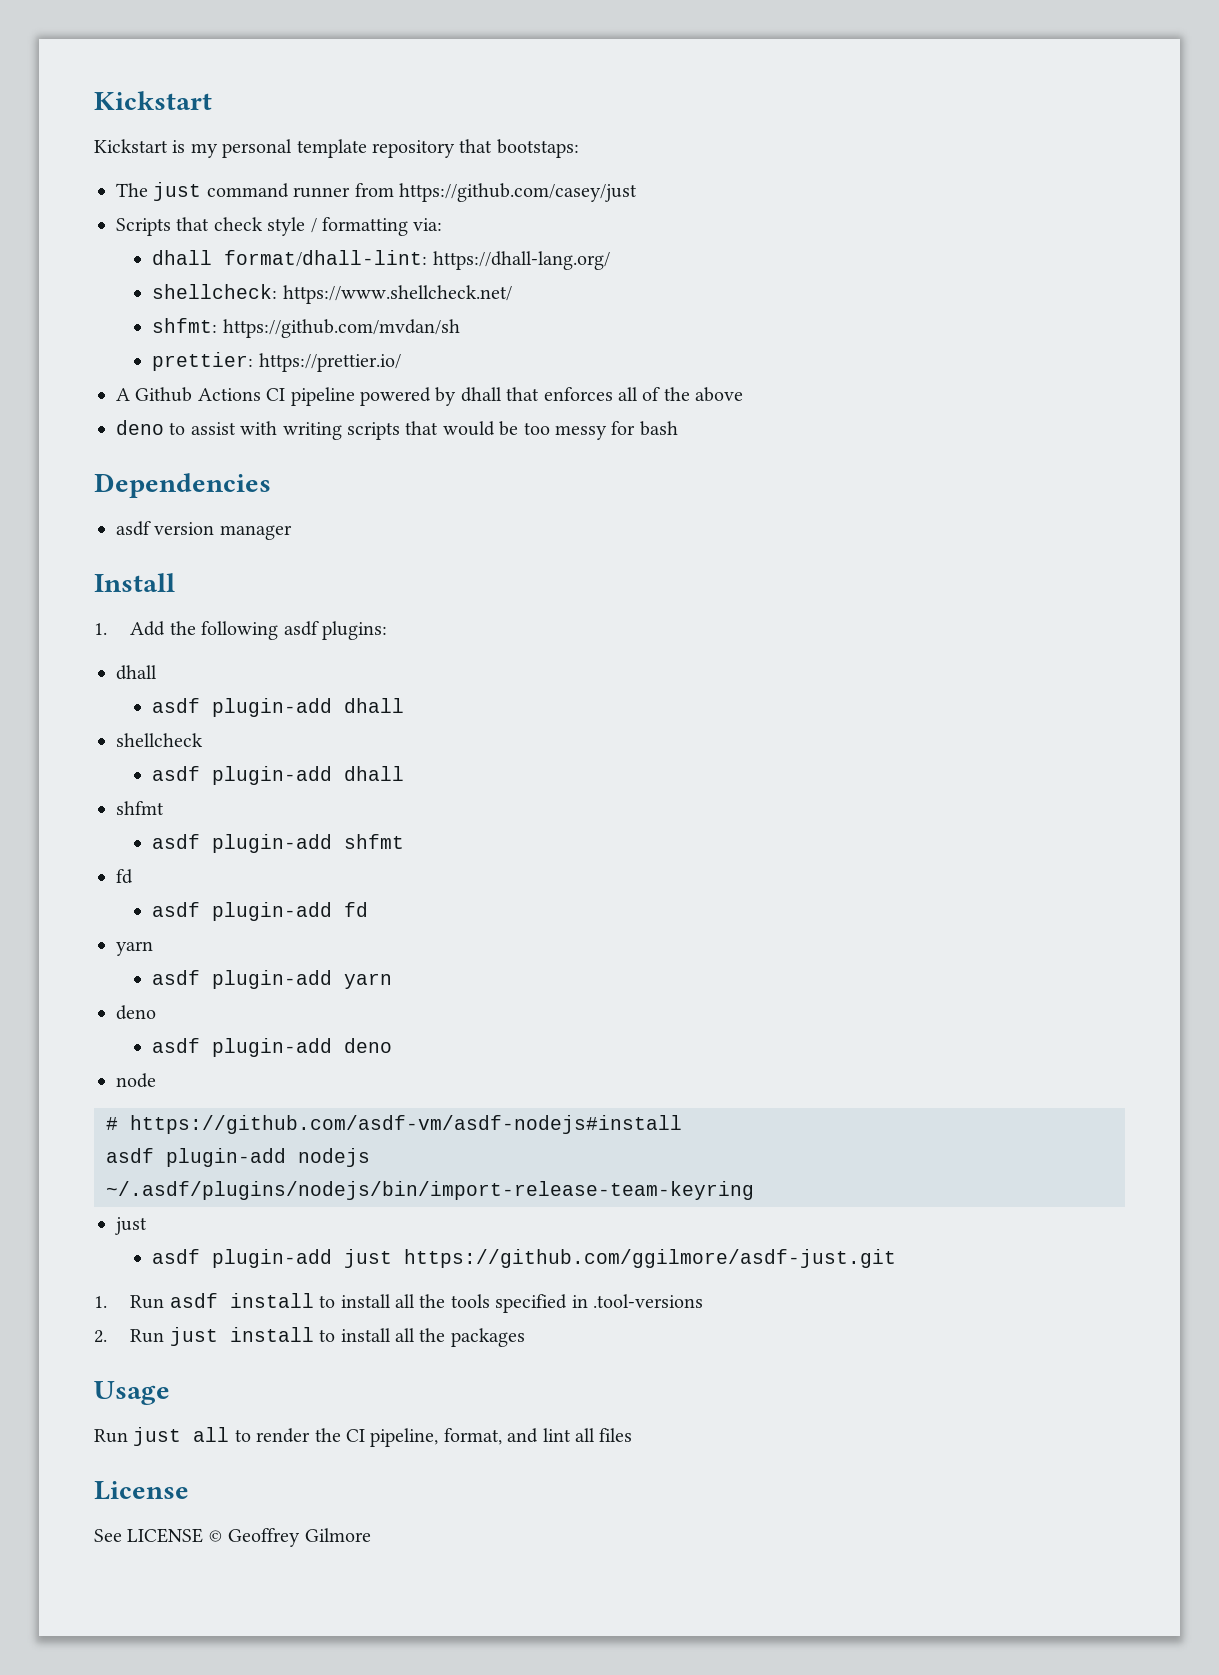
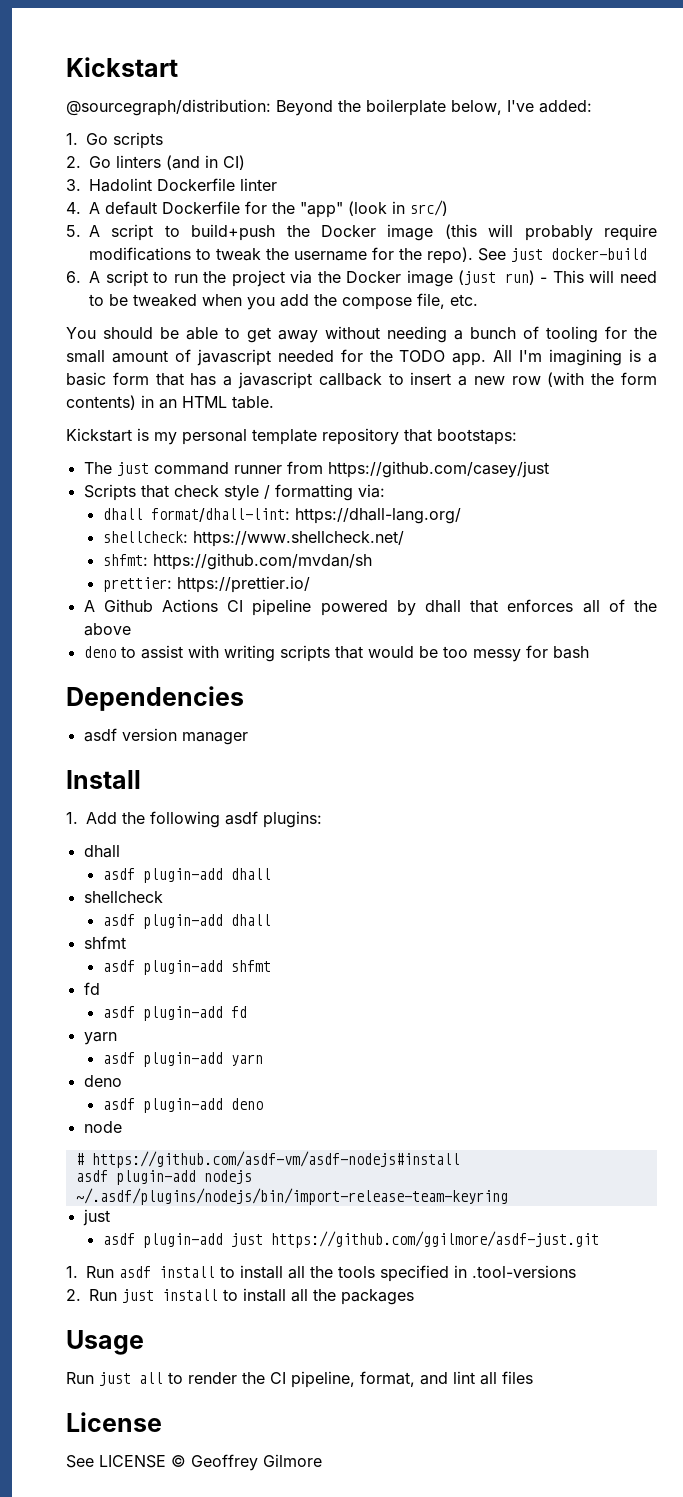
[94,91,212,110] Kickstart -> [66,57,178,77] [66,99,592,116] [66,132,163,149] [66,155,245,170] [66,178,277,192] [66,200,448,218] [66,224,657,241] [89,247,647,264] [66,270,657,287] [89,293,478,310] [66,326,657,343] [66,349,657,366] [66,372,657,389] [66,395,274,410] Kickstart // @sourcegraph/distribution: Beyond the boilerplate below, I've added: // 1. Go scripts // 2. Go linters (and in CI) // 3. Hadolint Dockerfile linter // 4. A default Dockerfile for the "app" (look in src/) // 5. A script to build+push the Docker image (this will probably require modifications to tweak the username for the repo). See just docker-build // 6. A script to run the project via the Docker image (just run) - This will need to be tweaked when you add the compose file, etc. // You should be able to get away without needing a bunch of tooling for the small amount of javascript needed for the TODO app. All I'm imagining is a basic form that has a javascript callback to insert a new row (with the form contents) in an HTML table.

